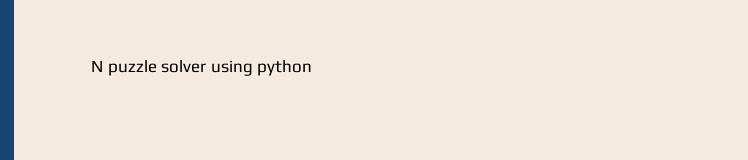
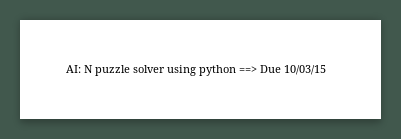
(91, 66) none -> [66,65,81,73] AI:
(313, 68) none -> [239,65,326,75] ==> Due 10/03/15

